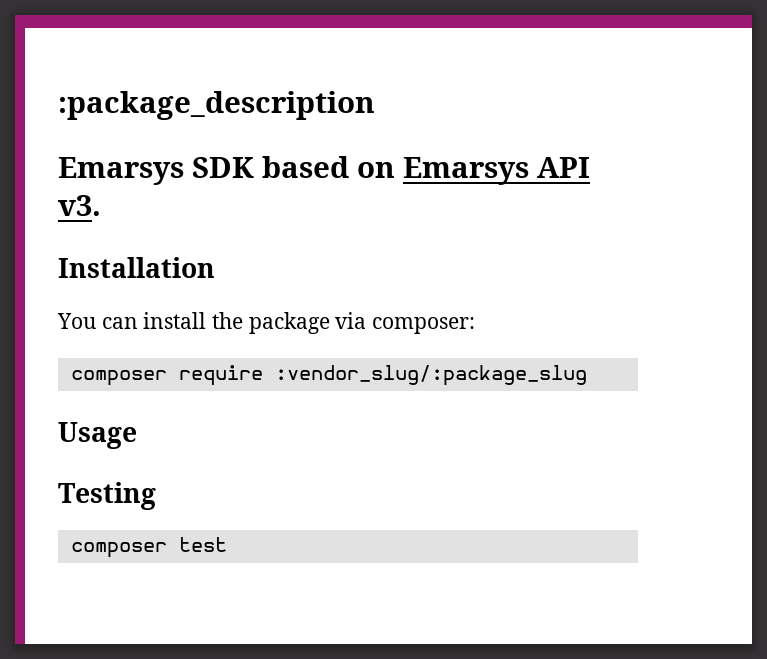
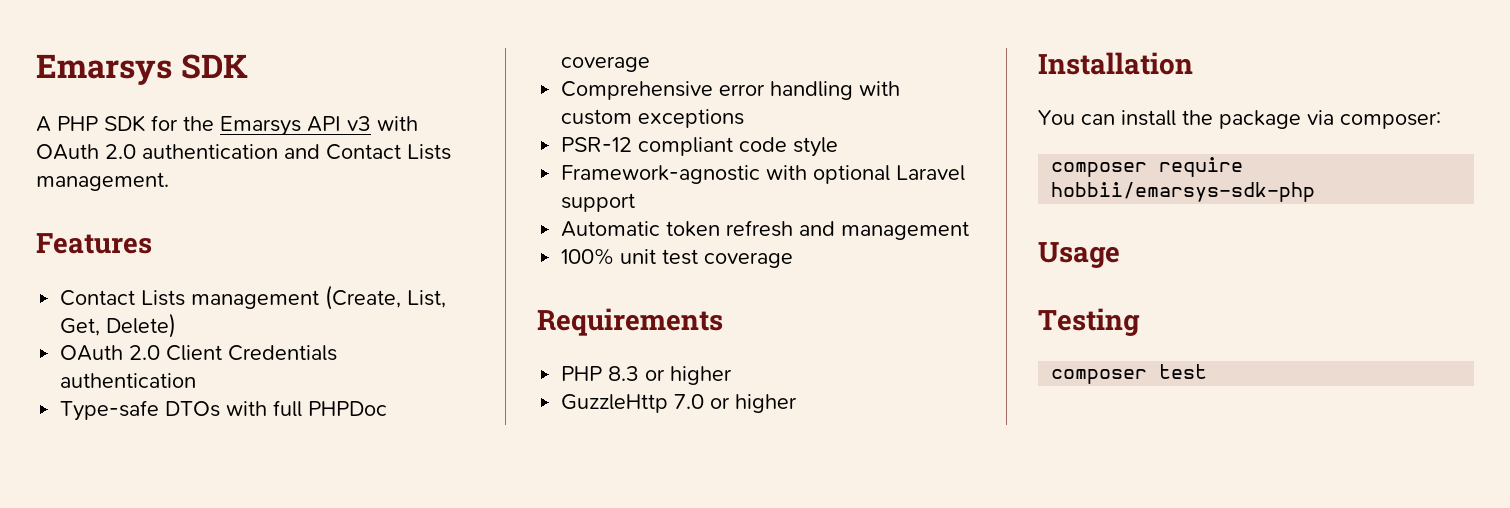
[58,91,375,120] :package_description // -> (36, 69) none
[262,156,590,185] [58,195,101,216] based on Emarsys API v3. -> [36,115,418,136] [36,144,451,160] [36,172,169,191] [36,233,152,254] [60,285,447,310] [60,313,177,338] [60,345,338,361] [60,373,197,388] [60,400,388,421] [561,56,651,72] [561,81,901,100] [561,109,745,128] [561,137,839,157] [561,165,966,184] [561,193,636,212] [561,220,970,240] [561,248,794,268] [537,308,723,336] [561,366,733,385] [561,394,798,413] // A PHP SDK for the Emarsys API v3 with OAuth 2.0 authentication and Contact Lists management. // Features // Contact Lists management (Create, List, Get, Delete) // OAuth 2.0 Client Credentials authentication // Type-safe DTOs with full PHPDoc coverage // Comprehensive error handling with custom exceptions // PSR-12 compliant code style // Framework-agnostic with optional Laravel support // Automatic token refresh and management // 100% unit test coverage // Requirements // PHP 8.3 or higher // GuzzleHttp 7.0 or higher
[274,365,587,386] :vendor_slug/:package_slug -> [1051,182,1316,202] hobbii/emarsys-sdk-php

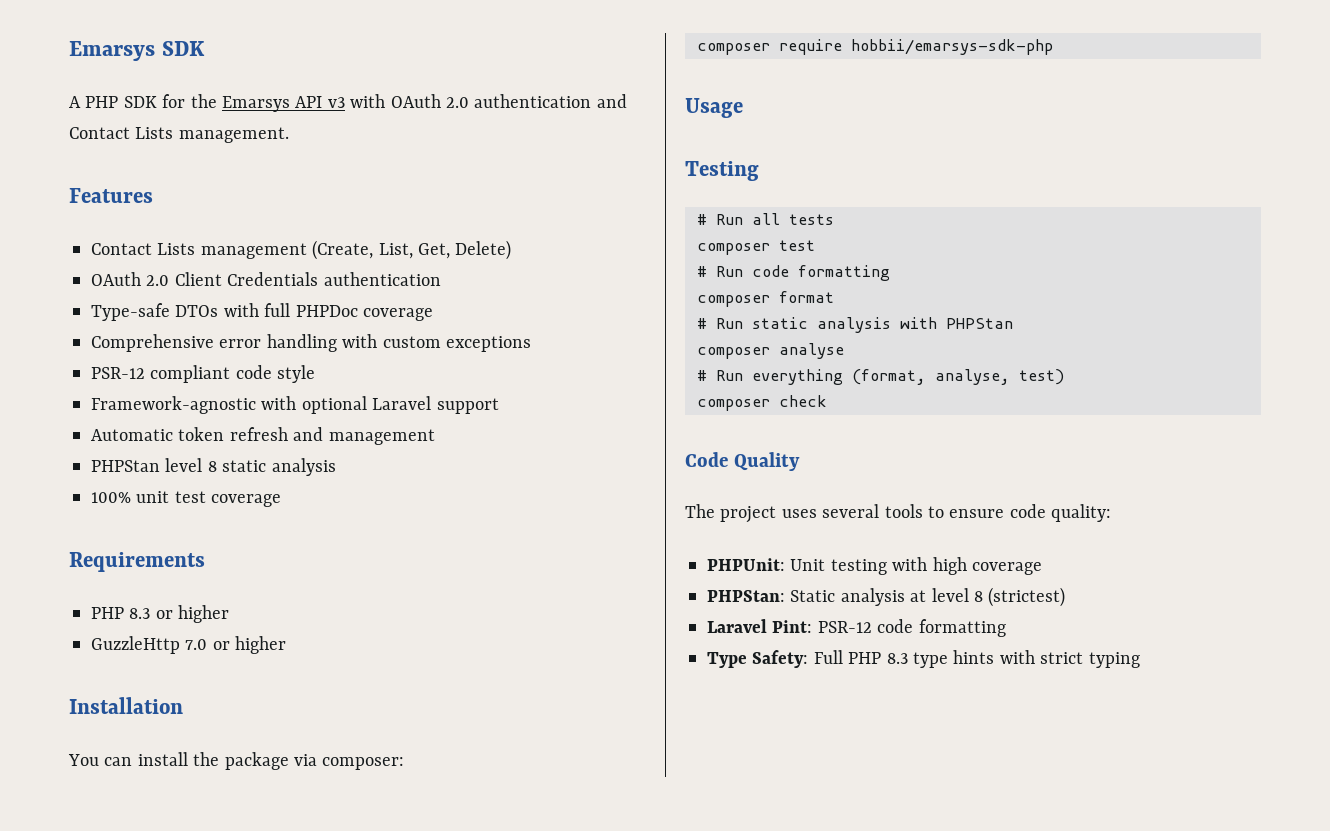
(970, 230) none -> [91,458,336,476] // PHPStan level 8 static analysis
[1051,364,1208,384] composer test -> [697,213,834,225] [697,240,815,255] [697,265,890,281] [697,291,834,307] [697,317,1013,333] [697,343,844,359] [697,369,1064,385] [697,395,827,411] [685,452,800,471] [685,504,1112,523] [707,557,1042,575] [707,587,1066,607] [707,619,1006,637] [707,650,1140,668] # Run all tests // composer test // # Run code formatting // composer format // # Run static analysis with PHPStan // composer analyse // # Run everything (format, analyse, test) // composer check // Code Quality // The project uses several tools to ensure code quality: // PHPUnit: Unit testing with high coverage // PHPStan: Static analysis at level 8 (strictest) // Laravel Pint: PSR-12 code formatting // Type Safety: Full PHP 8.3 type hints with strict typing

